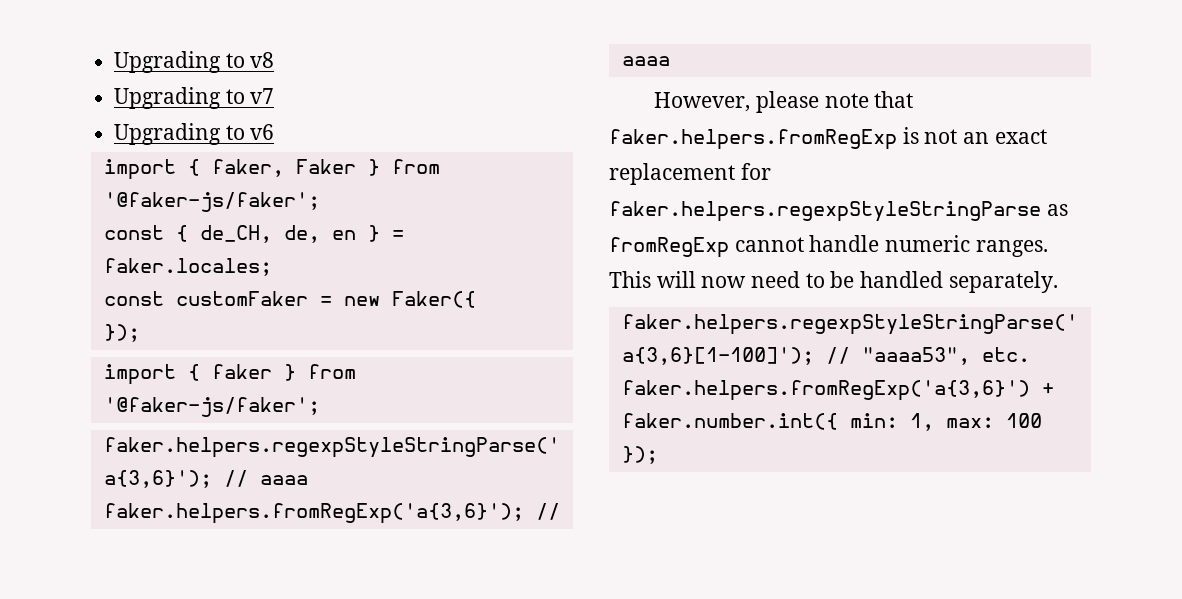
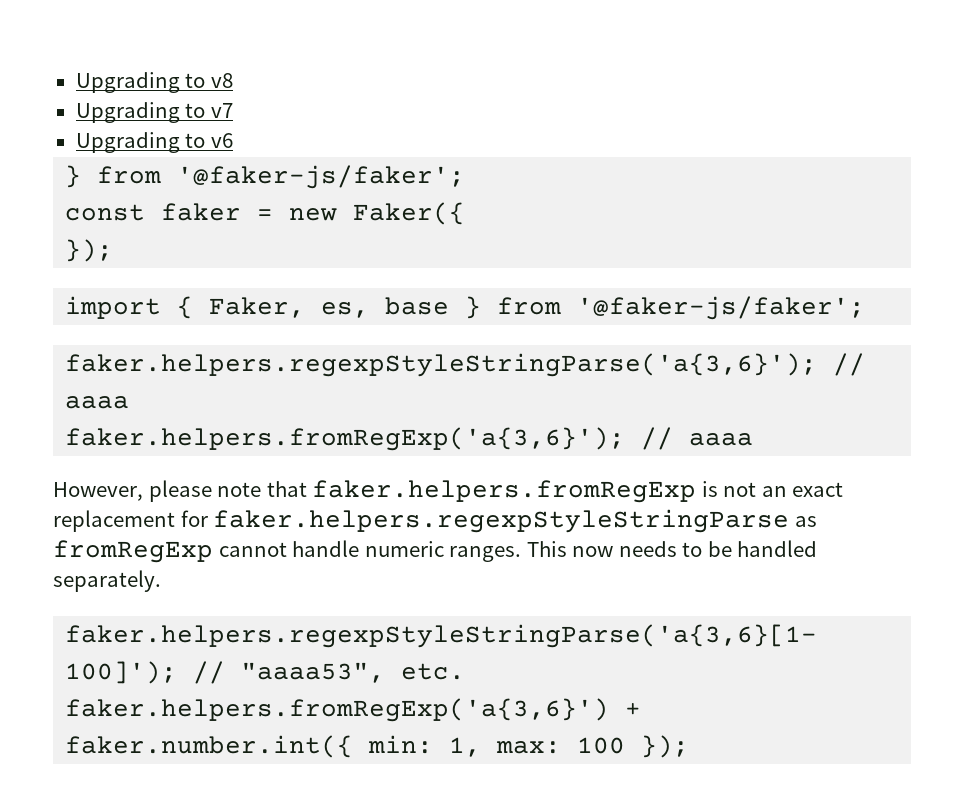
[103,159,356,180] import { faker, Faker -> (233, 140) none
[175,225,404,243] [103,258,272,276] [103,291,308,306] { de_CH, de, en } = faker.locales; // const customFaker -> [161,203,242,221] faker
[211,364,272,379] faker -> [209,297,450,318] Faker, es, base
[656,271,801,288] will now need -> [572,541,677,557] now needs

